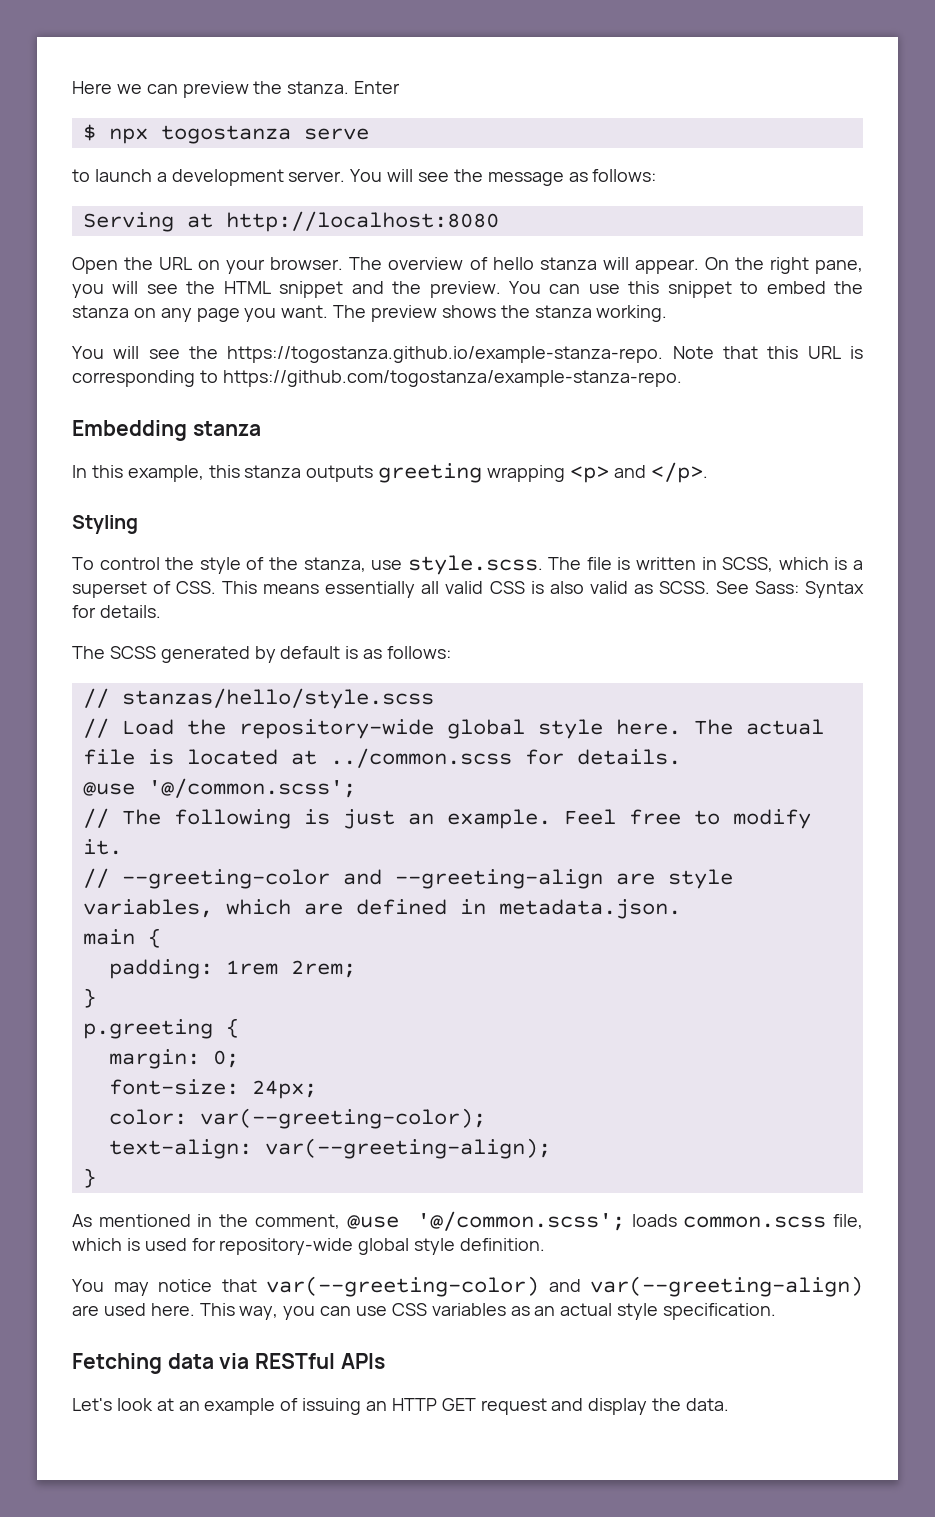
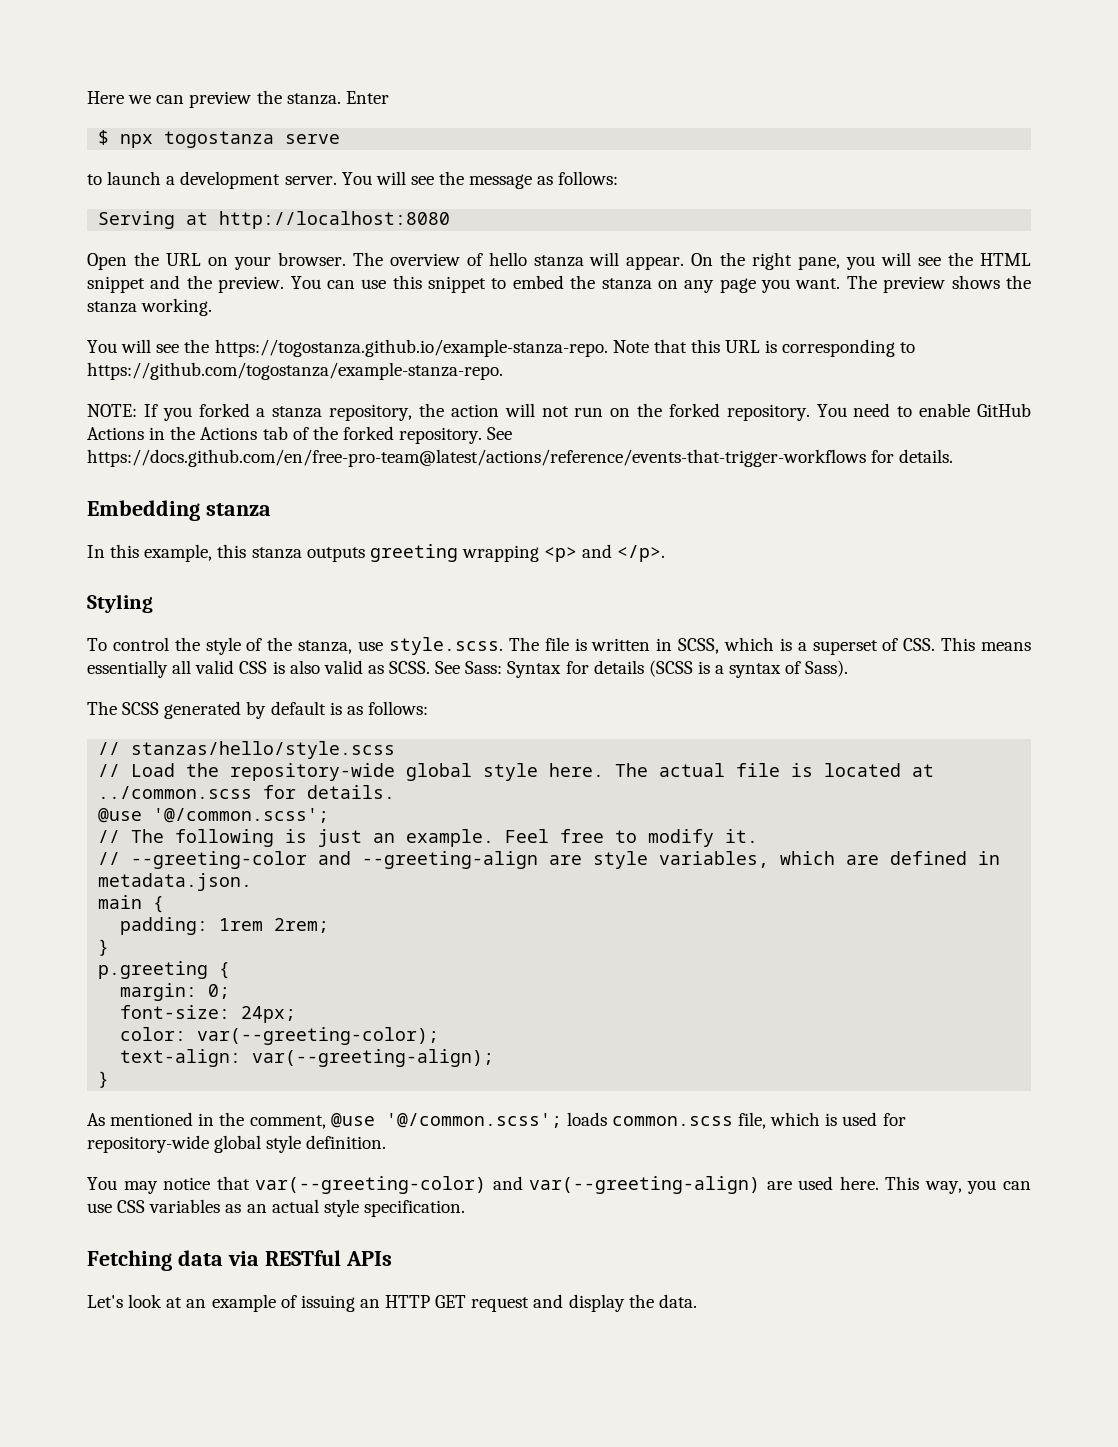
(682, 378) none -> [87,403,1032,421] [87,426,513,444] [87,449,954,467] // NOTE: If you forked a stanza repository, the action will not run on the forked repository. You need to enable GitHub Actions in the Actions tab of the forked repository. See https://docs.github.com/en/free-pro-team@latest/actions/reference/events-that-trigger-workflows for details.
[99,605,161,618] details. -> [593,660,849,678] details (SCSS is a syntax of Sass).

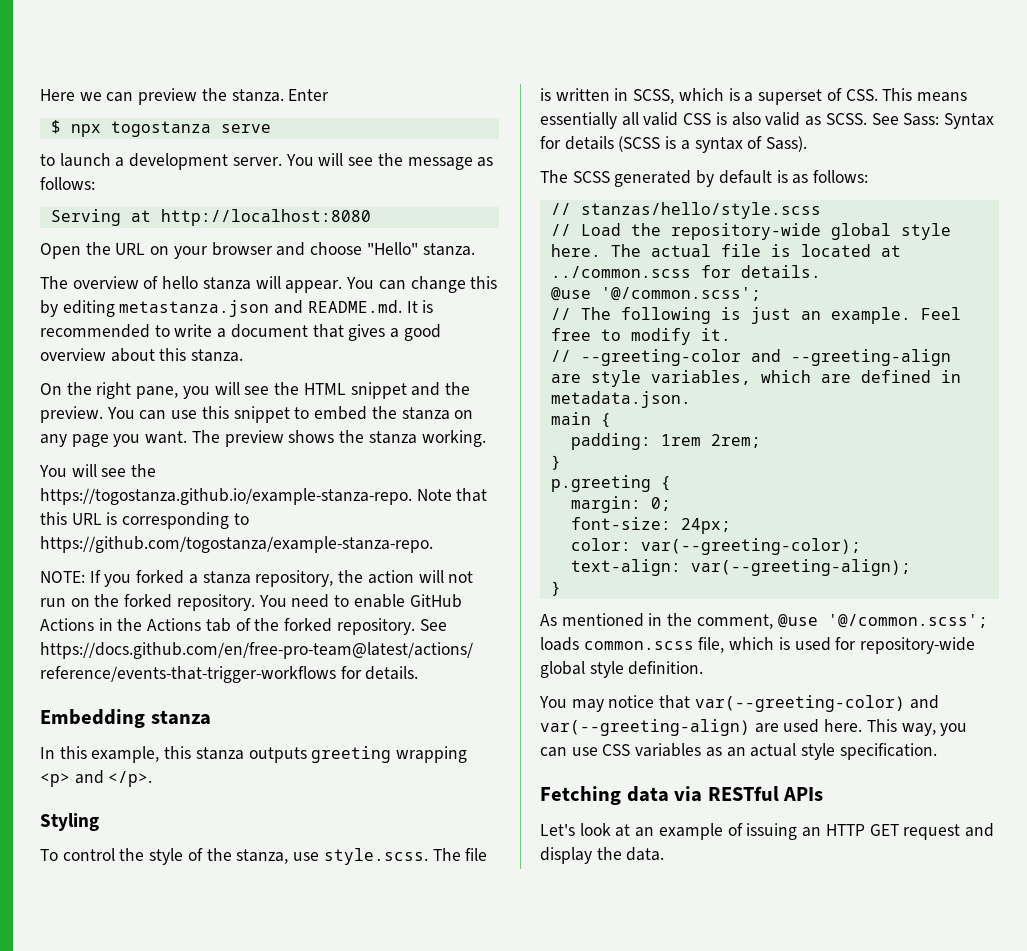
[277,252,346,266] browser. -> [211,242,475,256] browser and choose "Hello" stanza. //
(685, 263) none -> [346,276,498,293] [40,300,434,317] [40,324,441,341] [40,348,244,362] You can change this by editing metastanza.json and README.md. It is recommended to write a document that gives a good overview about this stanza. //

